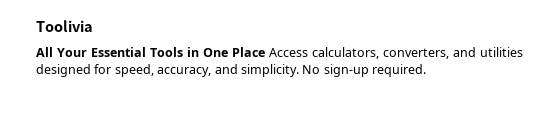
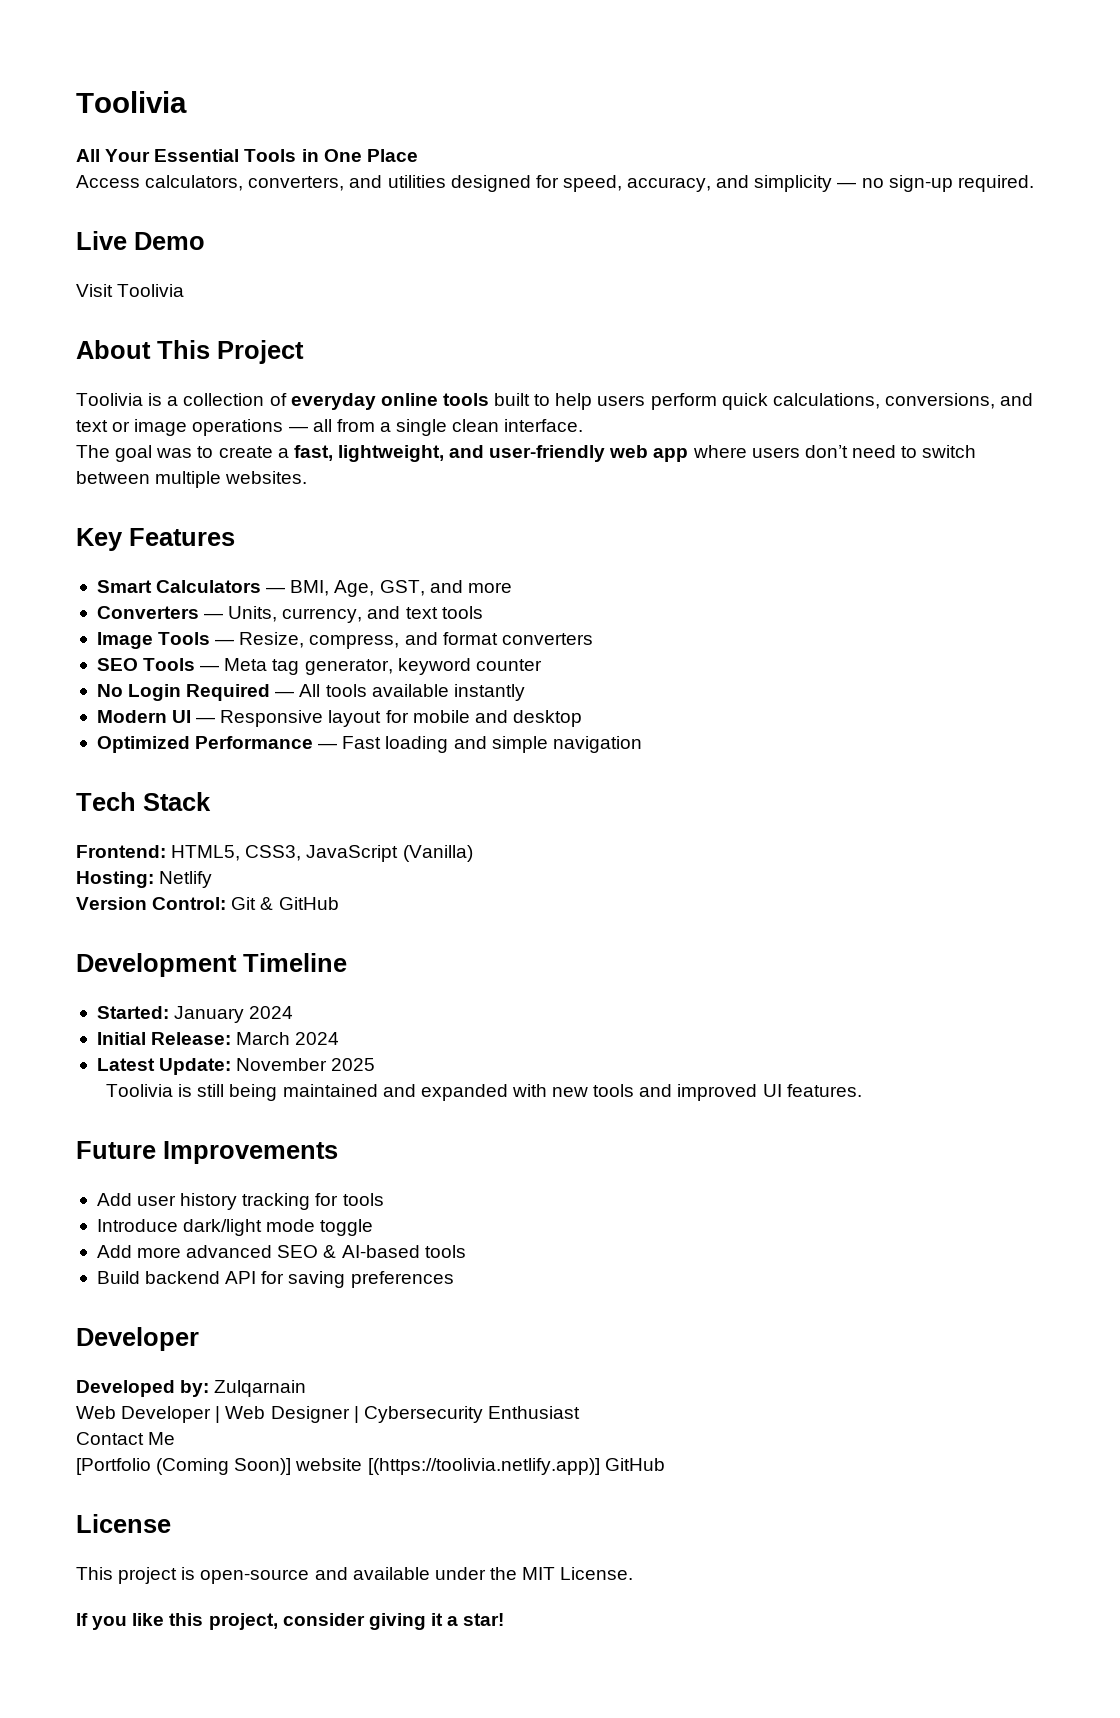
(265, 52) none -> (418, 155) //
[240,64,321,77] simplicity. No -> [754,175,884,192] simplicity — no
(426, 70) none -> [76,231,205,250] [76,284,185,297] [76,340,304,364] [76,393,1034,410] [76,419,584,436] [76,445,977,462] [76,471,308,488] [76,528,235,551] [96,580,512,597] [96,606,483,623] [96,632,593,649] [96,658,542,675] [96,684,525,701] [96,710,582,727] [96,736,642,753] [76,792,211,811] [76,845,473,862] [76,871,213,888] [76,897,339,910] [76,953,347,977] [96,1006,294,1023] [96,1032,340,1045] [96,1058,376,1075] [106,1084,862,1101] [76,1141,338,1164] [96,1193,384,1210] [96,1219,374,1236] [96,1245,466,1258] [96,1271,454,1288] [76,1327,199,1351] [76,1380,307,1397] [76,1406,580,1423] [76,1432,176,1445] [76,1458,665,1475] [76,1514,171,1533] [76,1567,634,1584] [76,1613,505,1630] // Live Demo // Visit Toolivia // About This Project // Toolivia is a collection of everyday online tools built to help users perform quick calculations, conversions, and text or image operations — all from a single clean interface. // The goal was to create a fast, lightweight, and user-friendly web app where users don’t need to switch between multiple websites. // Key Features // Smart Calculators — BMI, Age, GST, and more // Converters — Units, currency, and text tools // Image Tools — Resize, compress, and format converters // SEO Tools — Meta tag generator, keyword counter // No Login Required — All tools available instantly // Modern UI — Responsive layout for mobile and desktop // Optimized Performance — Fast loading and simple navigation // Tech Stack // Frontend: HTML5, CSS3, JavaScript (Vanilla) // Hosting: Netlify // Version Control: Git & GitHub // Development Timeline // Started: January 2024 // Initial Release: March 2024 // Latest Update: November 2025 // Toolivia is still being maintained and expanded with new tools and improved UI features. // Future Improvements // Add user history tracking for tools // Introduce dark/light mode toggle // Add more advanced SEO & AI-based tools // Build backend API for saving preferences // Developer // Developed by: Zulqarnain // Web Developer | Web Designer | Cybersecurity Enthusiast // Contact Me // [Portfolio (Coming Soon)] website [(https://toolivia.netlify.app)] GitHub // License // This project is open-source and available under the MIT License. // If you like this project, consider giving it a star!

